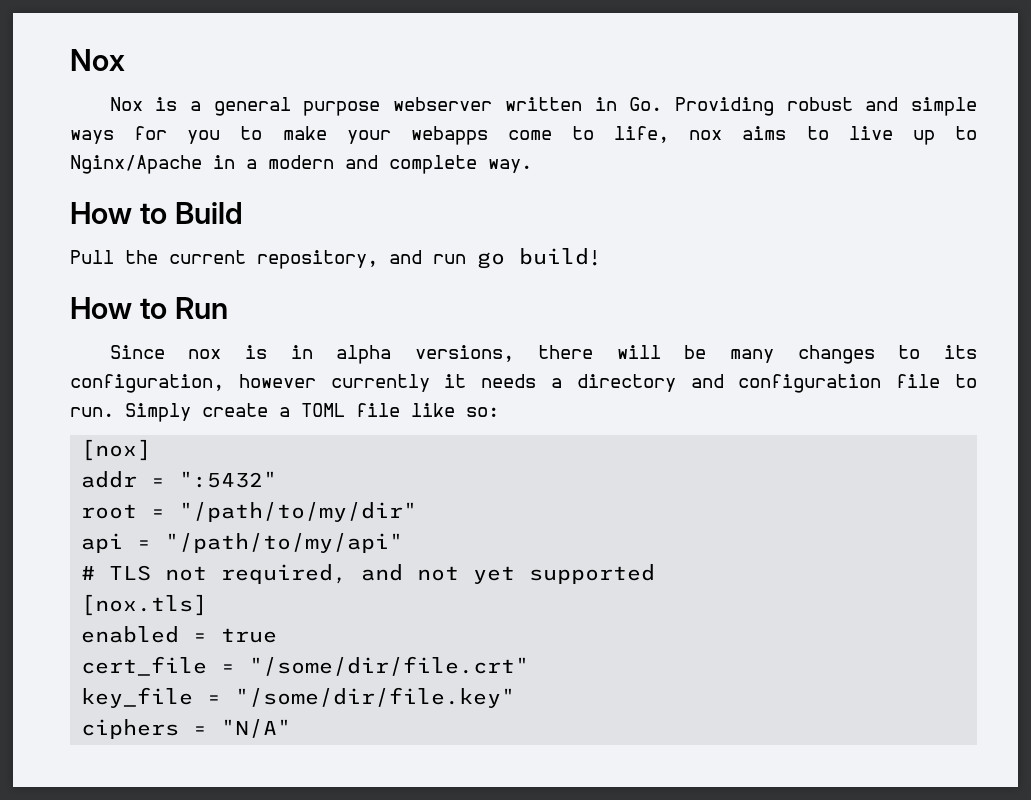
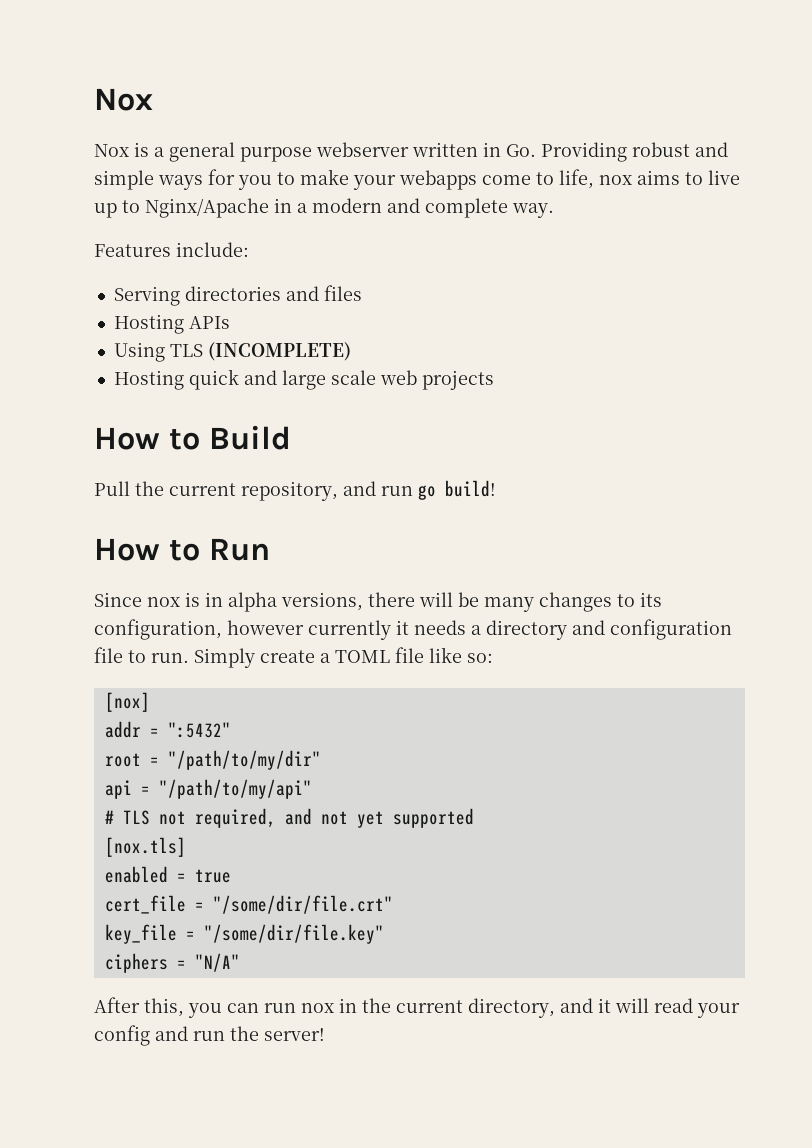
(532, 166) none -> [94,242,249,257] [113,285,362,306] [113,314,230,334] [113,342,351,362] [113,369,494,390] // Features include: // Serving directories and files // Hosting APIs // Using TLS (INCOMPLETE) // Hosting quick and large scale web projects
(292, 728) none -> [94,997,740,1018] [94,1025,325,1046] // After this, you can run nox in the current directory, and it will read your config and run the server!

